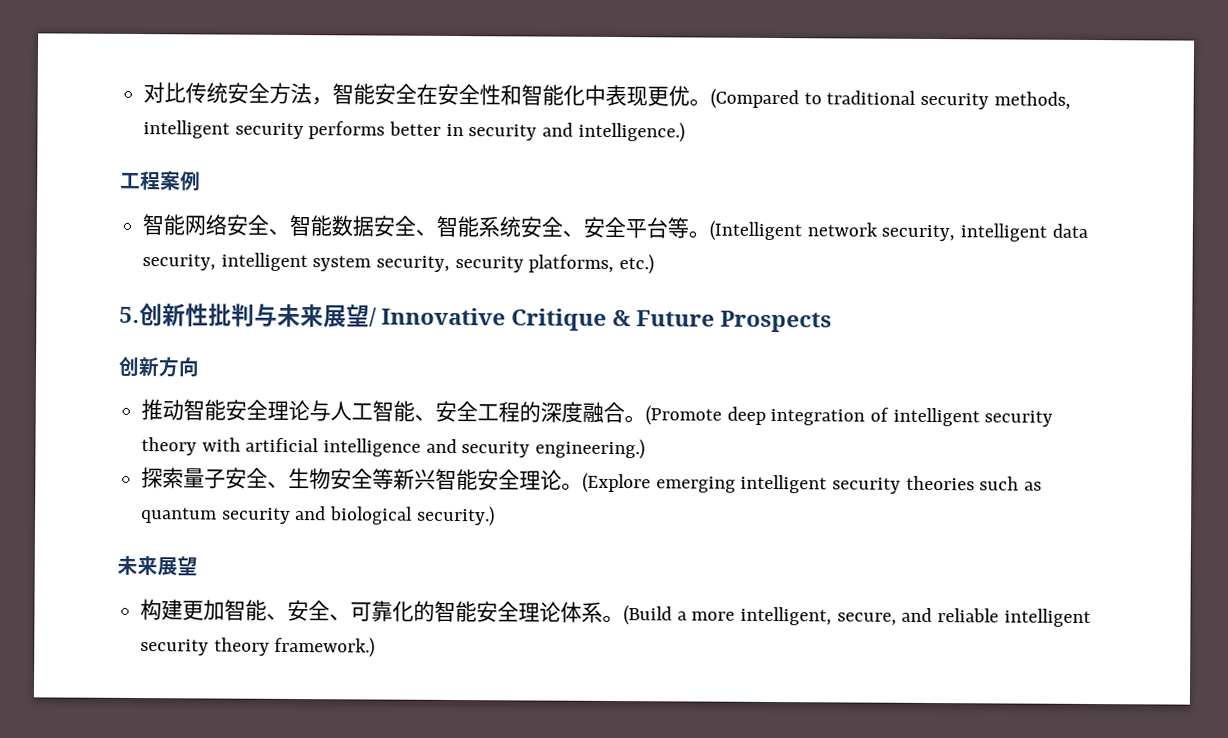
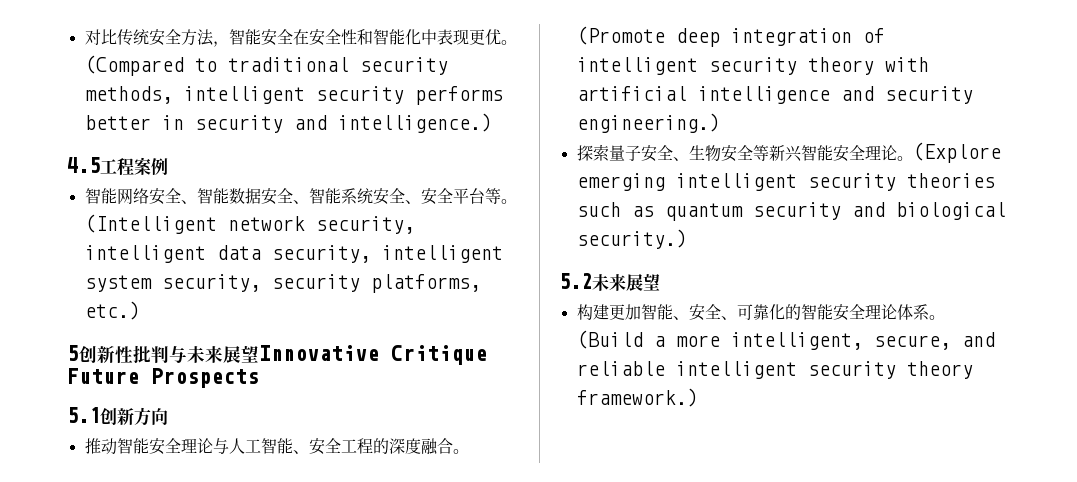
(685, 132) none -> [67,157,100,173] 4.5
[119,306,140,324] 5. -> [67,345,79,361] 5
[369,307,377,327] / -> (259, 354) none
[612,309,632,327] & -> (487, 355) none
(833, 321) none -> [67,407,100,423] 5.1
(495, 516) none -> [559,273,592,289] 5.2

